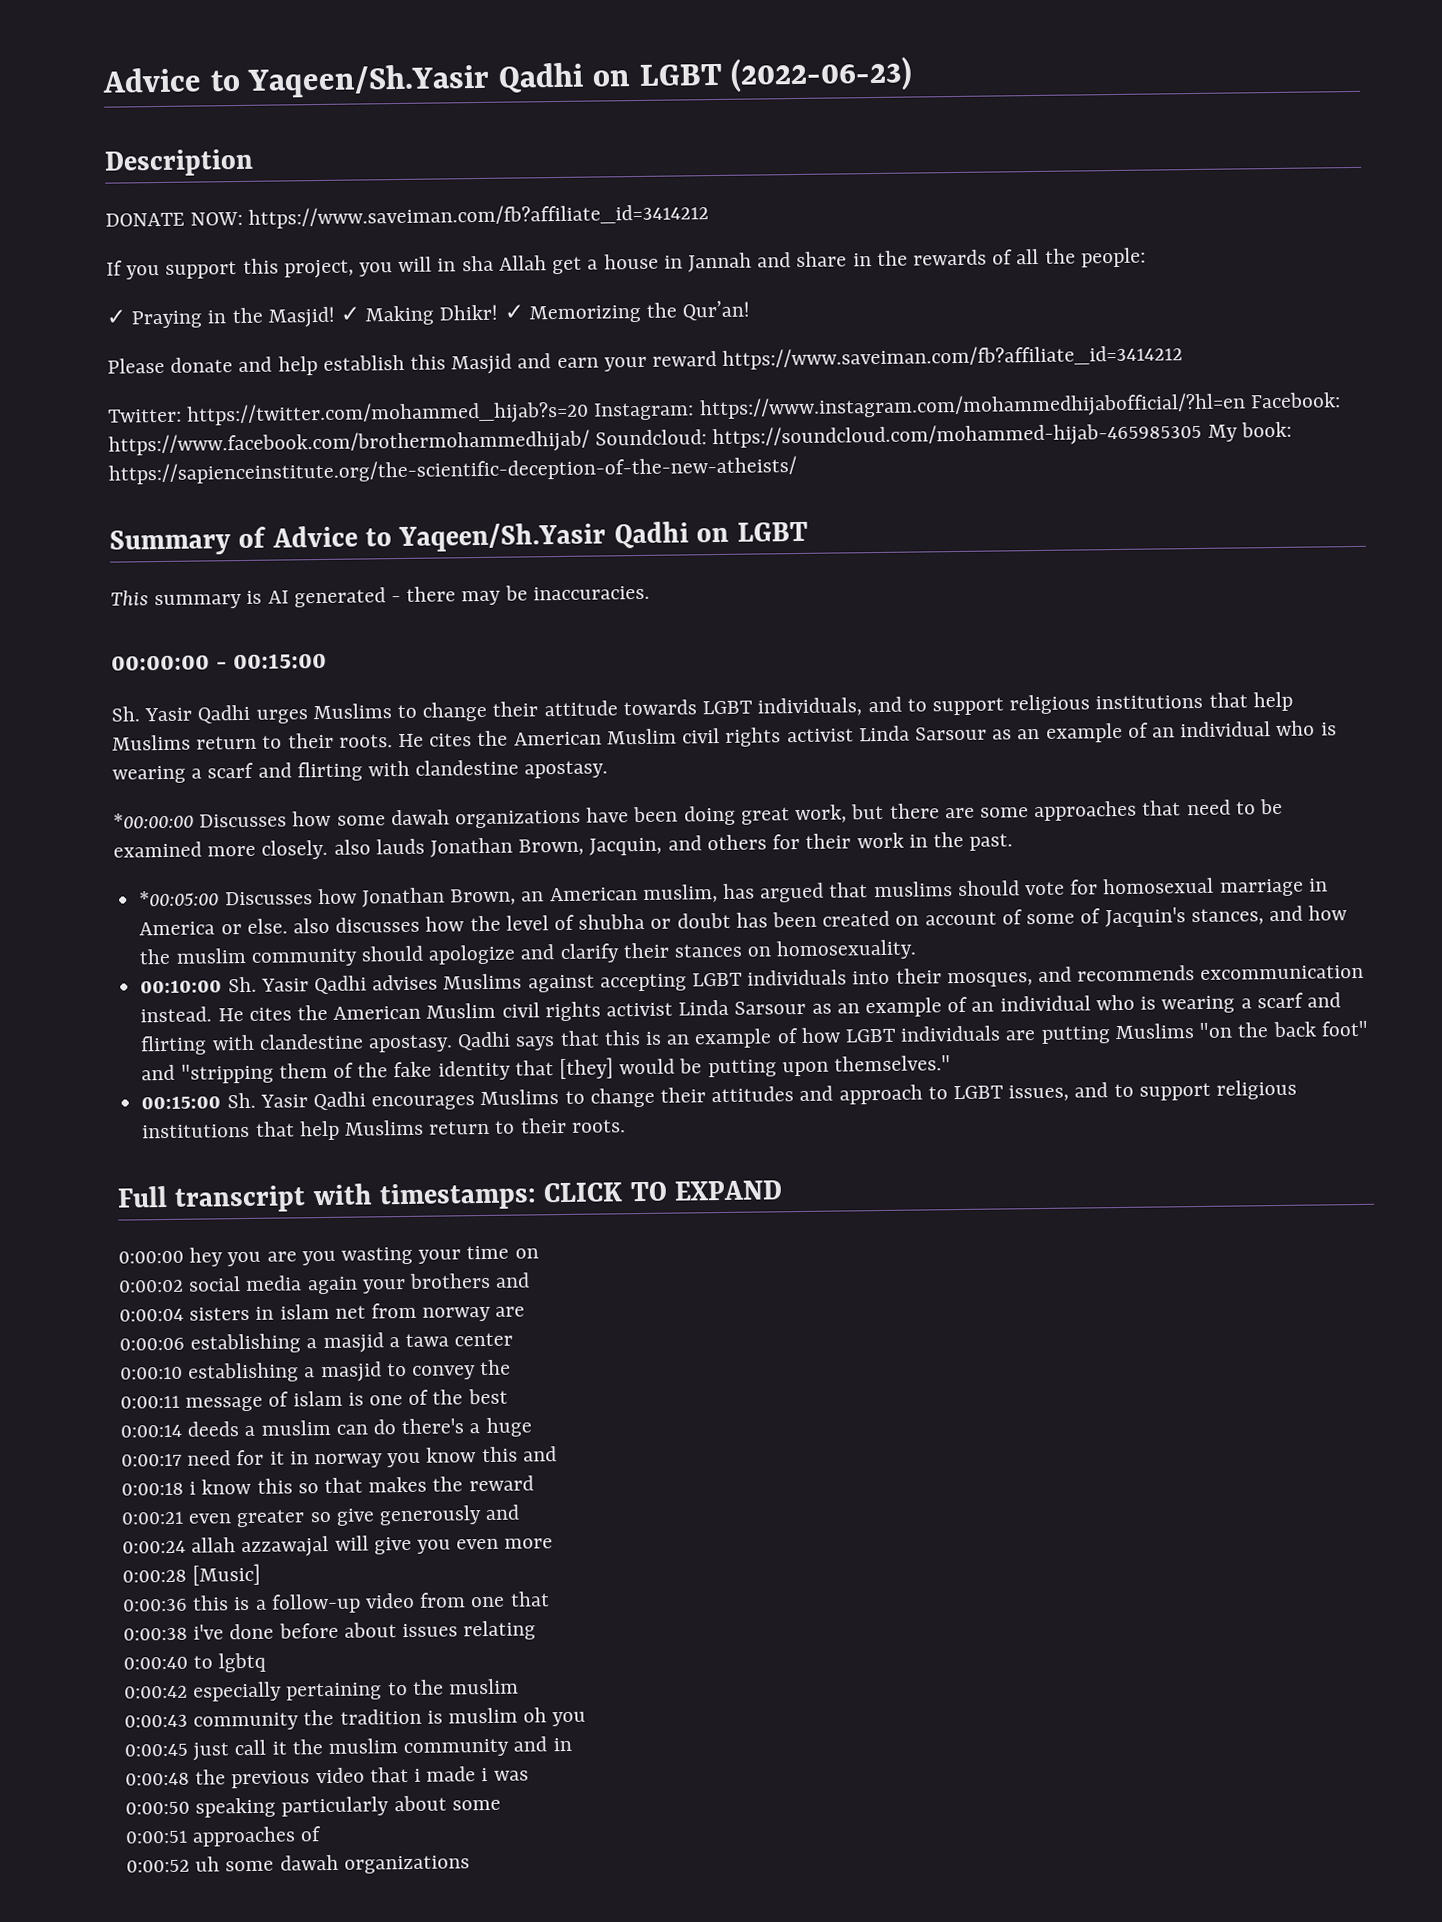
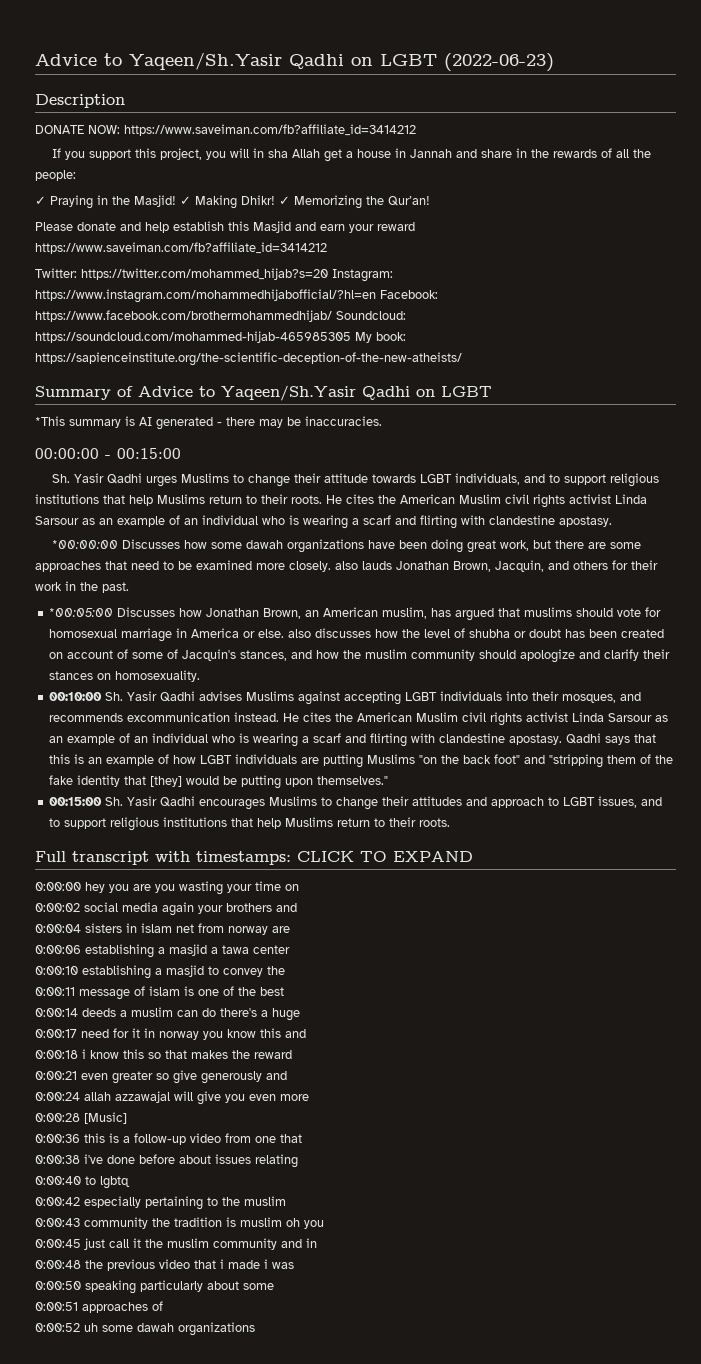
[110,590,149,606] This -> [35,416,65,426] *This

